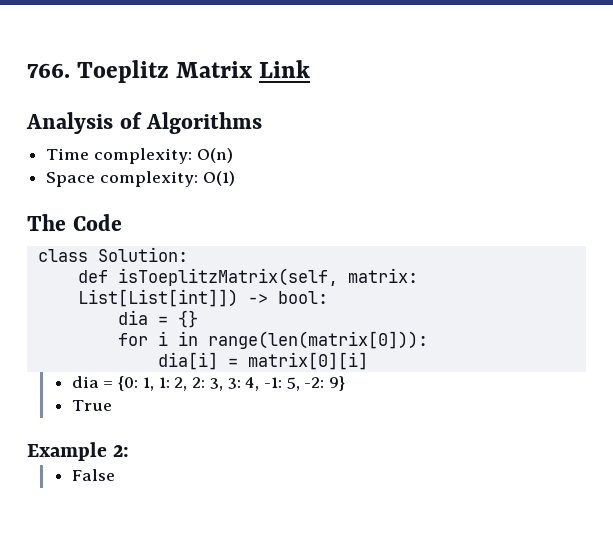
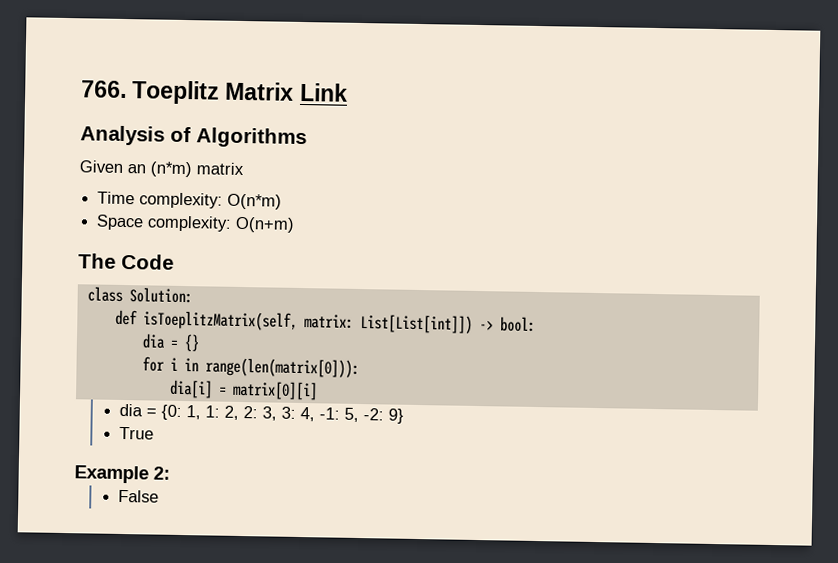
(263, 123) none -> [79,160,244,178] // Given an (n*m) matrix
[196,148,233,163] O(n) -> [227,193,283,210] O(n*m)
[202,171,235,186] O(1) -> [235,216,296,233] O(n+m)

